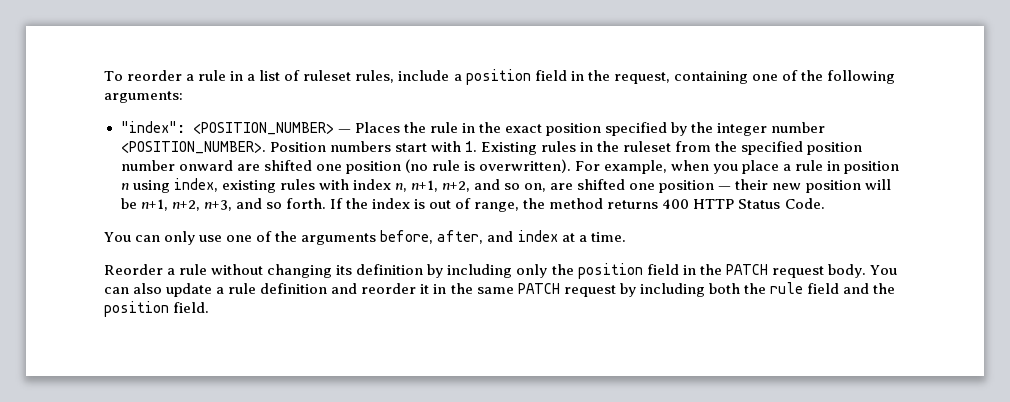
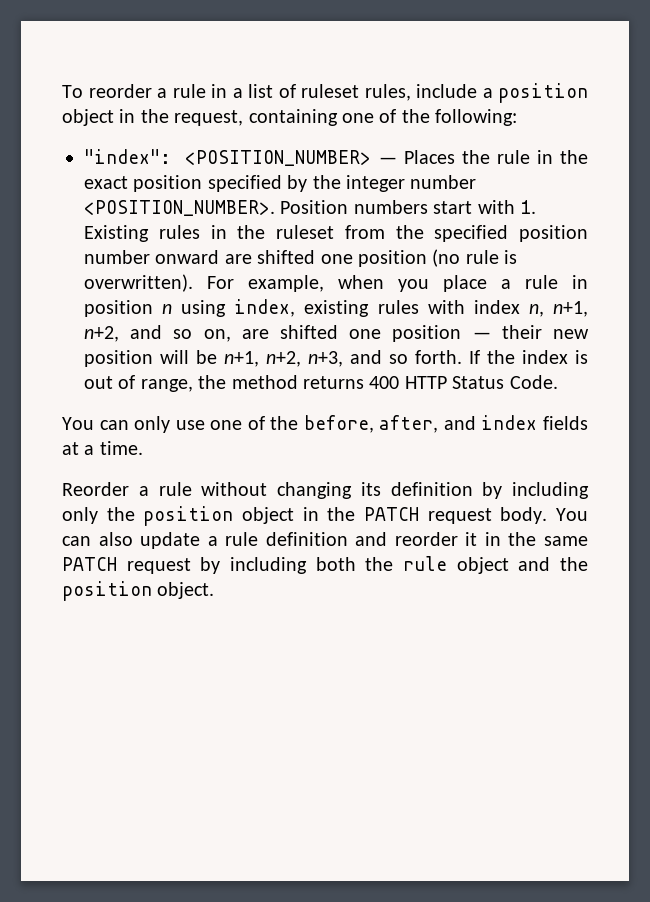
[534,70,567,81] field -> [62,109,114,126] object
[827,70,896,84] [104,91,183,103] following arguments: -> [435,109,518,126] following:
[301,233,377,245] arguments -> (299, 423) none
(558, 236) none -> [543,416,589,430] fields
[646,264,679,275] field -> [241,507,294,524] object
[806,283,839,294] field -> [456,557,509,574] object
[173,302,210,313] field. -> [157,582,215,599] object.

